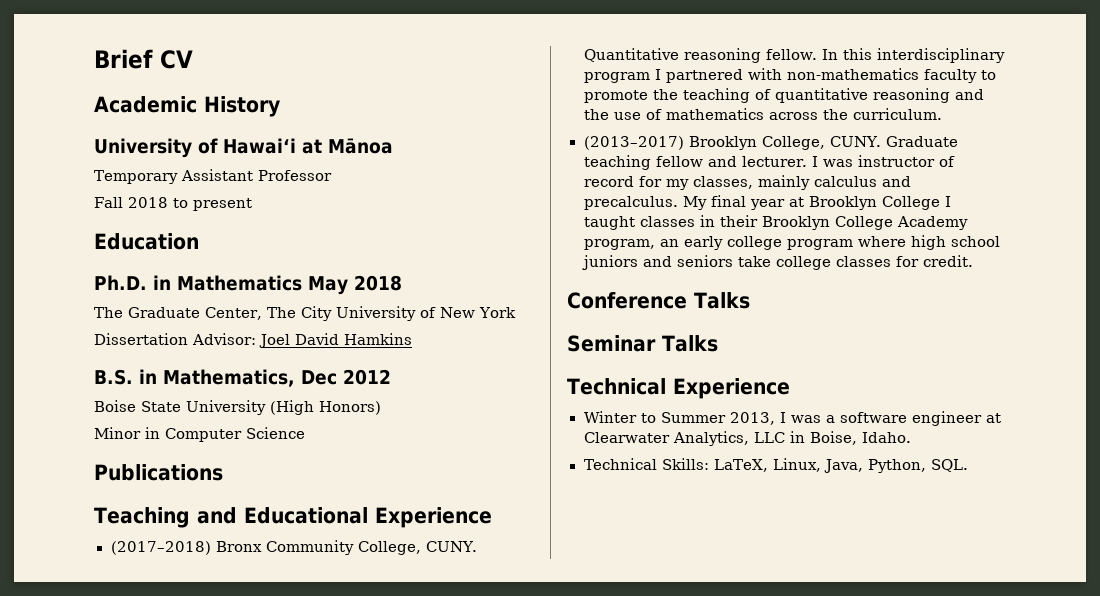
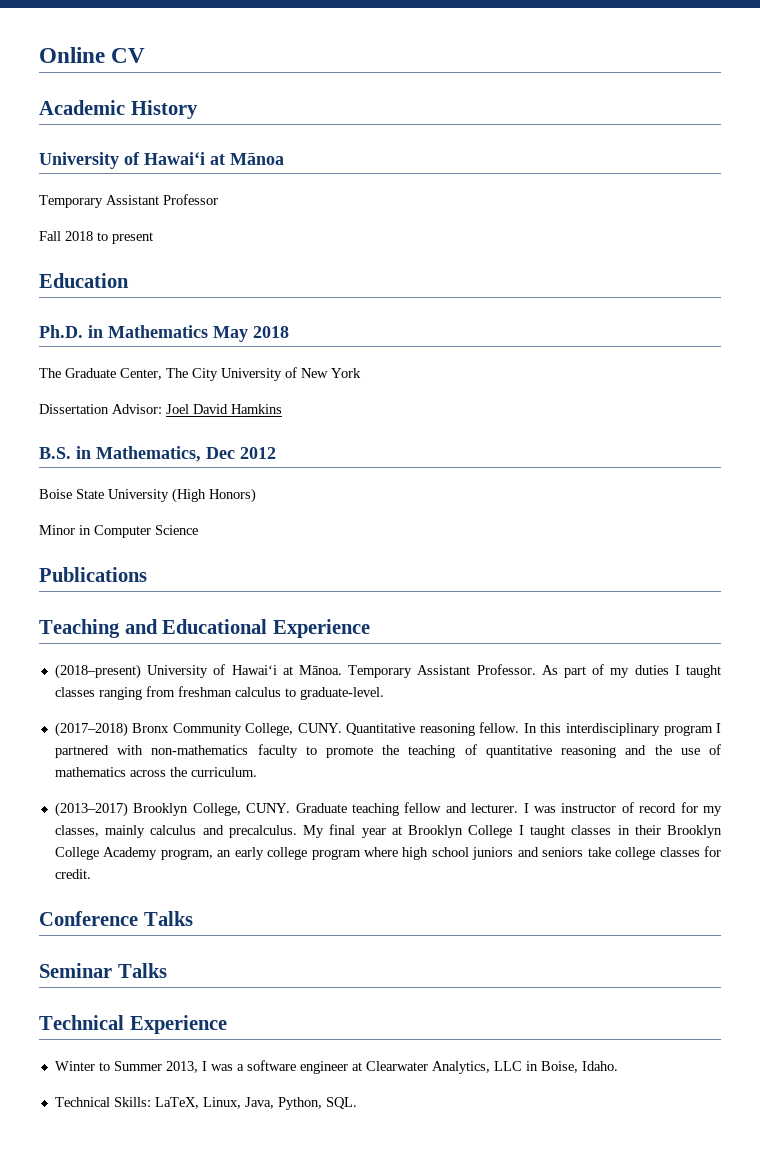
[94,49,153,69] Brief -> [39,47,105,63] Online
(492, 517) none -> [54,664,722,679] [54,686,384,700] // (2018–present) University of Hawaiʻi at Mānoa. Temporary Assistant Professor. As part of my duties I taught classes ranging from freshman calculus to graduate-level.

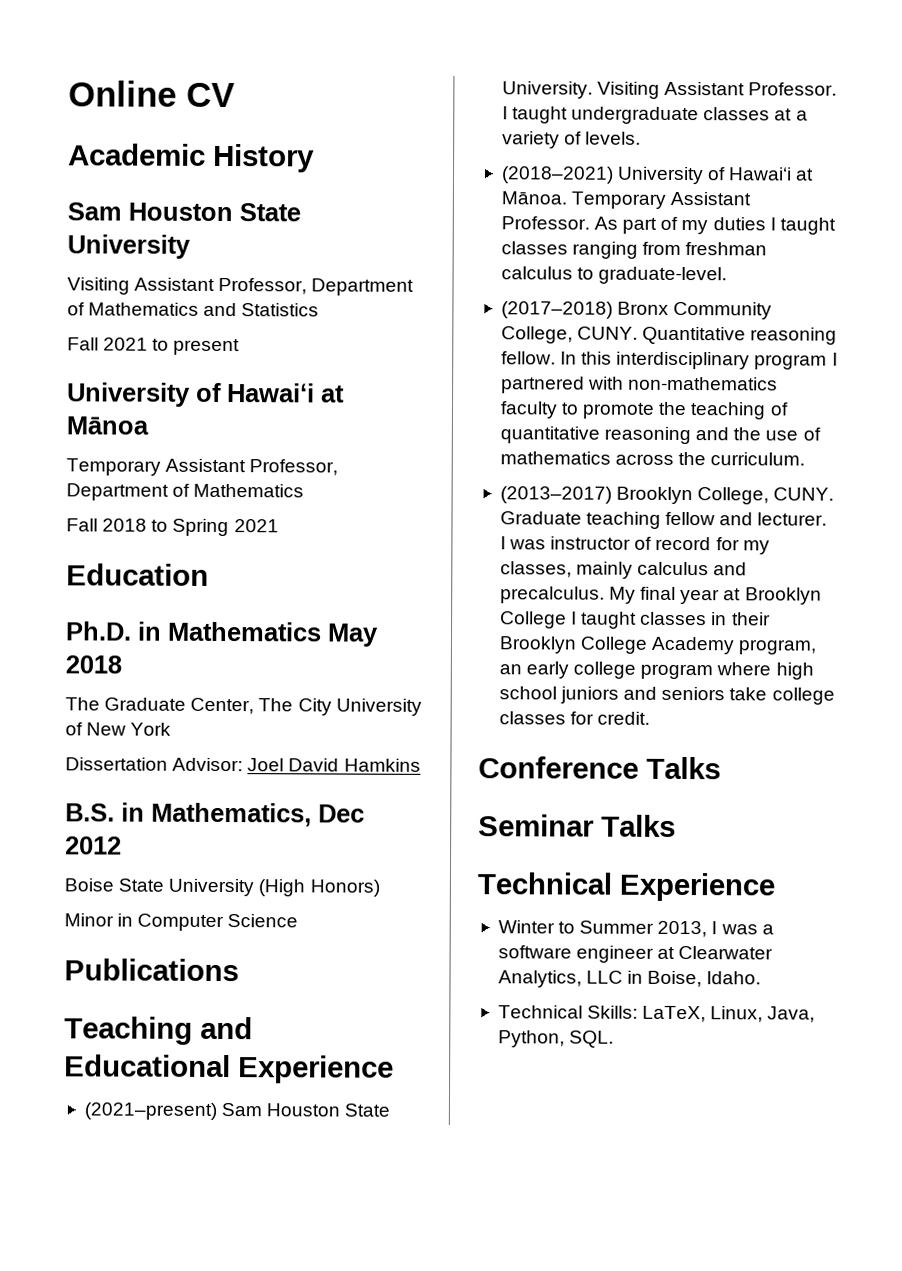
(198, 109) none -> [67,202,301,222] [67,234,191,259] [67,277,415,296] [67,302,320,317] [67,337,241,356] // Sam Houston State University // Visiting Assistant Professor, Department of Mathematics and Statistics // Fall 2021 to present
[163,194,218,205] Professor -> [249,459,339,476] [66,483,305,501] Professor, Department of Mathematics
[112,232,153,244] present -> [172,518,279,537] Spring 2021
[54,664,141,679] (2018–present) -> [83,1102,391,1120] [501,81,838,99] [501,106,808,125] [501,131,642,149] [500,166,614,184] (2021–present) Sam Houston State University. Visiting Assistant Professor. I taught undergraduate classes at a variety of levels. // (2018–2021)

